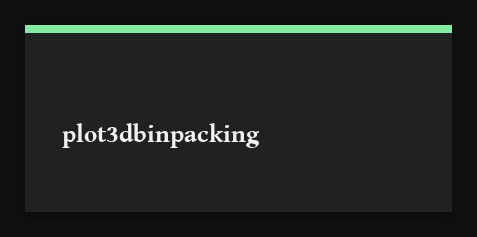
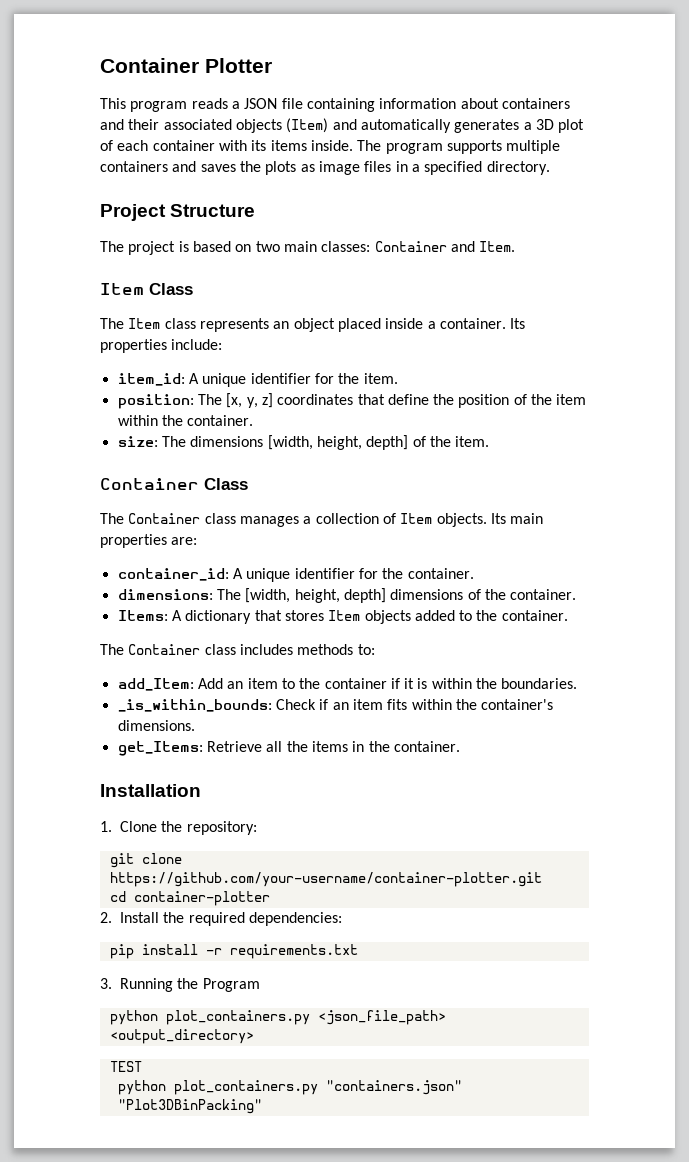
[62,123,260,148] plot3dbinpacking -> [100,58,272,73] [100,98,570,112] [100,118,585,133] [100,140,561,154] [100,161,550,175] [100,204,256,221] [100,241,516,255] [100,283,193,295] [100,318,526,332] [100,339,223,353] [117,373,398,387] [117,393,587,409] [117,415,254,426] [117,435,490,450] [100,478,248,490] [100,513,544,527] [100,534,198,548] [117,568,474,582] [117,588,577,603] [117,610,568,624] [100,644,375,655] [117,678,578,691] [117,699,554,712] [117,720,195,731] [117,741,460,756] [100,784,201,797] [100,821,257,835] [109,853,182,868] [109,872,542,887] [109,891,270,906] [100,912,342,926] [109,944,358,959] [100,978,260,992] [109,1010,446,1025] [109,1029,254,1044] [109,1061,142,1072] [117,1080,462,1095] [117,1099,262,1114] Container Plotter // This program reads a JSON file containing information about containers and their associated objects (Item) and automatically generates a 3D plot of each container with its items inside. The program supports multiple containers and saves the plots as image files in a specified directory. // Project Structure // The project is based on two main classes: Container and Item. // Item Class // The Item class represents an object placed inside a container. Its properties include: // item_id: A unique identifier for the item. // position: The [x, y, z] coordinates that define the position of the item within the container. // size: The dimensions [width, height, depth] of the item. // Container Class // The Container class manages a collection of Item objects. Its main properties are: // container_id: A unique identifier for the container. // dimensions: The [width, height, depth] dimensions of the container. // Items: A dictionary that stores Item objects added to the container. // The Container class includes methods to: // add_Item: Add an item to the container if it is within the boundaries. // _is_within_bounds: Check if an item fits within the container's dimensions. // get_Items: Retrieve all the items in the container. // Installation // 1. Clone the repository: // git clone https://github.com/your-username/container-plotter.git // cd container-plotter // 2. Install the required dependencies: // pip install -r requirements.txt // 3. Running the Program // python plot_containers.py <json_file_path> <output_directory> // TEST // python plot_containers.py "containers.json" "Plot3DBinPacking"

